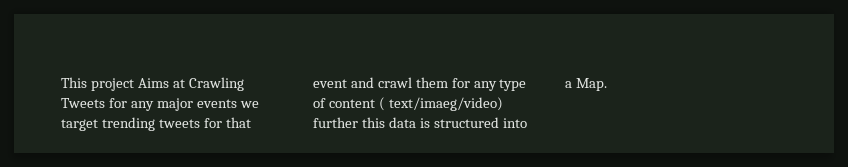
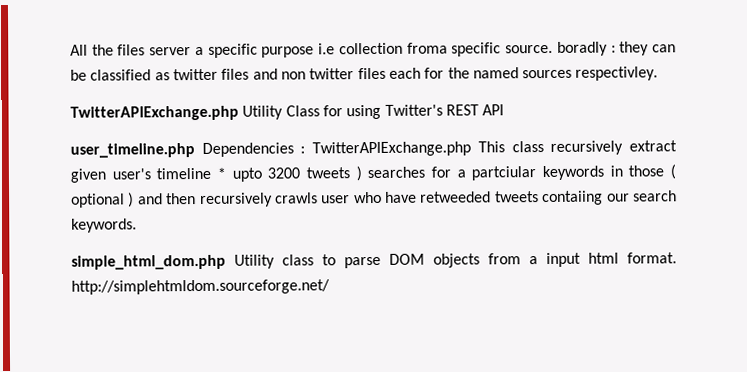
[61,77,244,91] [61,98,259,111] [61,117,251,131] [313,77,527,91] [313,97,503,111] [313,117,527,128] [565,78,607,91] This project Aims at Crawling Tweets for any major events we target trending tweets for that event and crawl them for any type of content ( text/imaeg/video) further this data is structured into a Map. -> [70,41,677,58] [70,66,659,81] [70,104,505,121] [70,140,677,158] [70,164,676,183] [71,190,678,208] [71,218,137,233] [71,252,677,270] [71,279,330,295] All the files server a specific purpose i.e collection froma specific source. boradly : they can be classified as twitter files and non twitter files each for the named sources respectivley. // TwitterAPIExchange.php Utility Class for using Twitter's REST API // user_timeline.php Dependencies : TwitterAPIExchange.php This class recursively extract given user's timeline * upto 3200 tweets ) searches for a partciular keywords in those ( optional ) and then recursively crawls user who have retweeded tweets contaiing our search keywords. // simple_html_dom.php Utility class to parse DOM objects from a input html format. http://simplehtmldom.sourceforge.net/

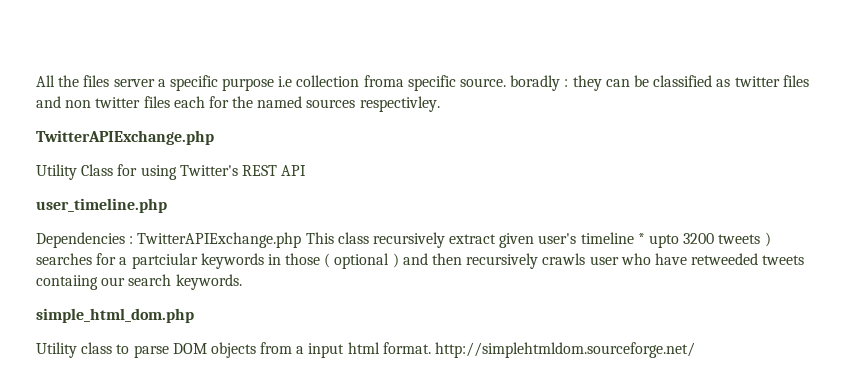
(239, 113) none -> (214, 137) //
(195, 150) none -> (167, 205) //
(226, 262) none -> (194, 315) //

